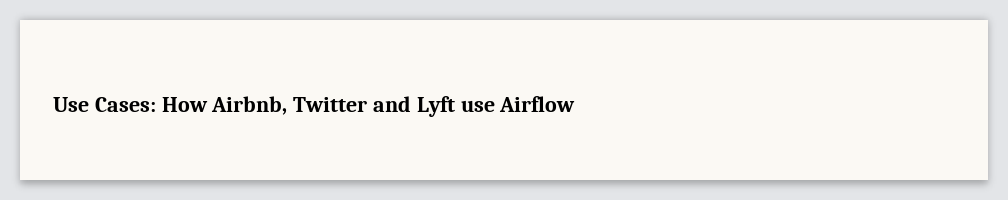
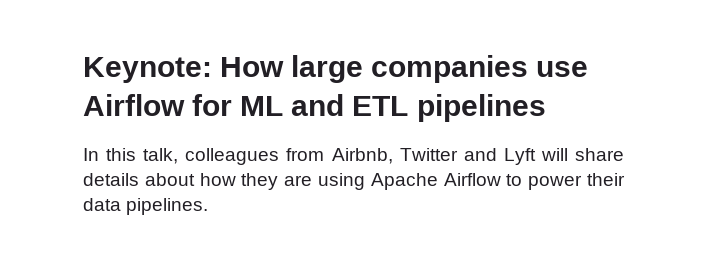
[53,96,576,117] Use Cases: How Airbnb, Twitter and Lyft use Airflow -> [83,55,589,83] [83,94,546,122] [83,148,625,165] [83,173,625,190] [83,198,209,215] Keynote: How large companies use Airflow for ML and ETL pipelines // In this talk, colleagues from Airbnb, Twitter and Lyft will share details about how they are using Apache Airflow to power their data pipelines.

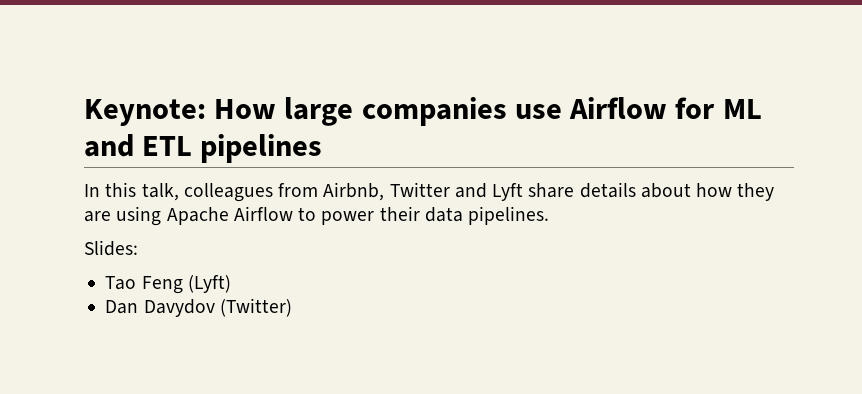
[540,148,568,161] will -> (524, 192) none
(209, 206) none -> [84,240,138,256] [105,275,231,294] [105,298,292,317] // Slides: // Tao Feng (Lyft) // Dan Davydov (Twitter)

